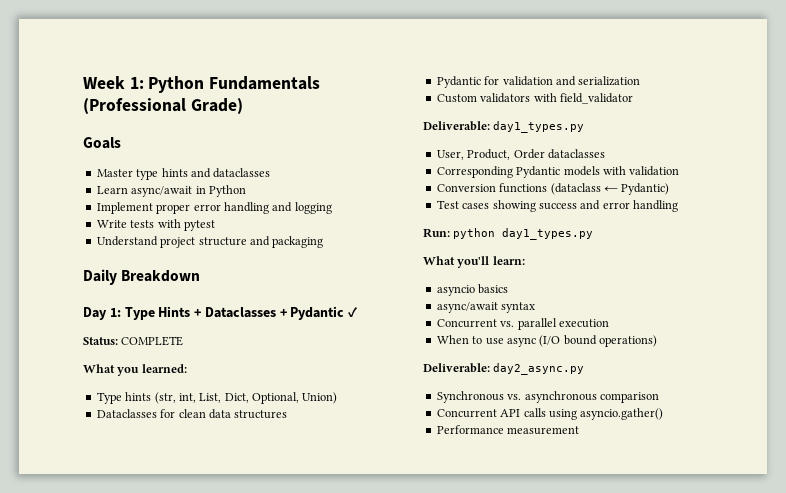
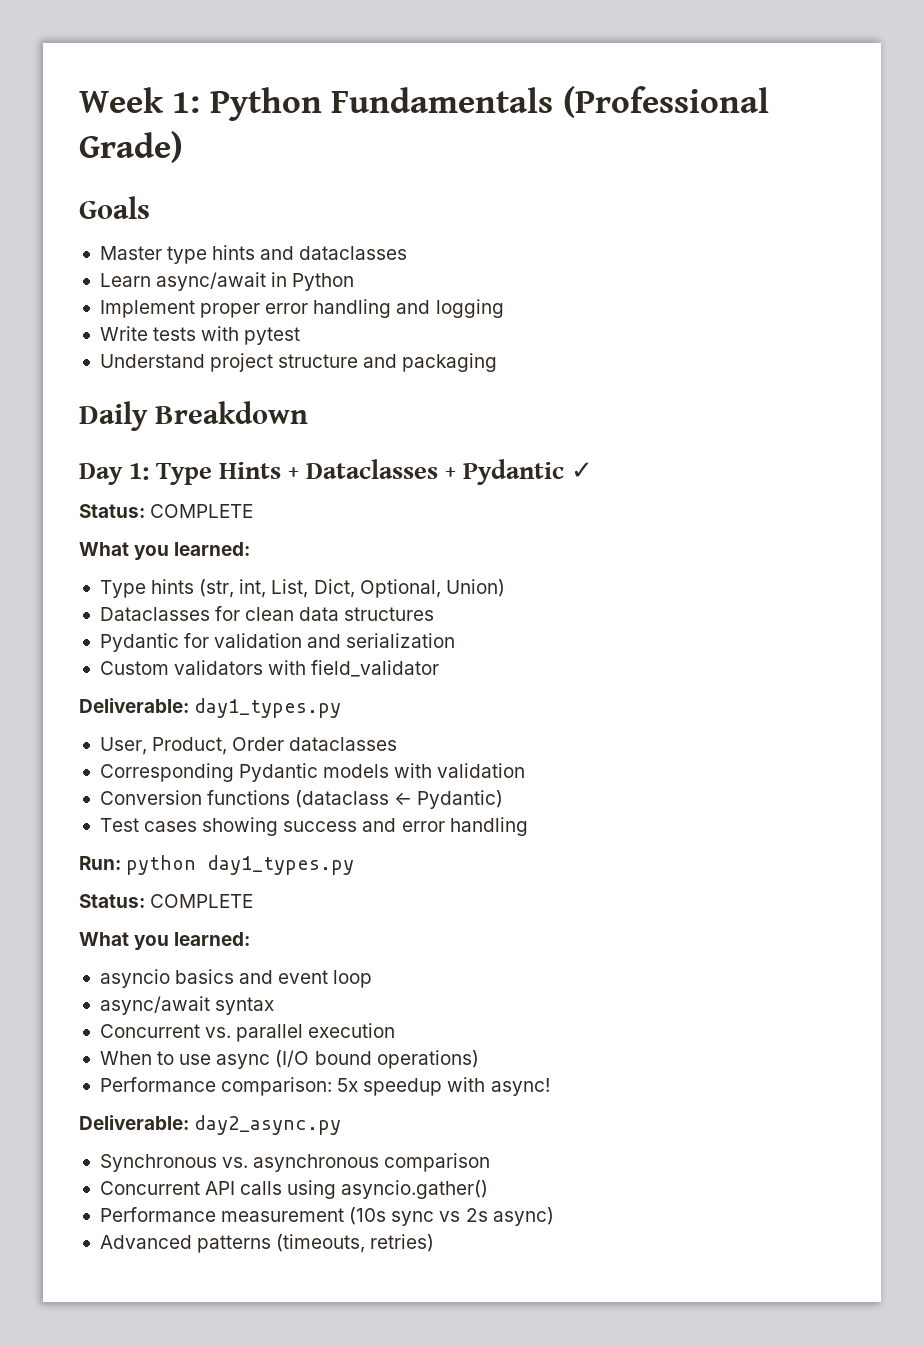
[423,256,525,268] // What you'll learn: -> [79,894,254,908] [79,932,251,950] // Status: COMPLETE // What you learned:
(509, 289) none -> [239,970,373,988] and event loop
(657, 341) none -> [99,1077,550,1096] // Performance comparison: 5x speedup with async!
(580, 430) none -> [349,1207,554,1226] [99,1234,435,1253] (10s sync vs 2s async) // Advanced patterns (timeouts, retries)

